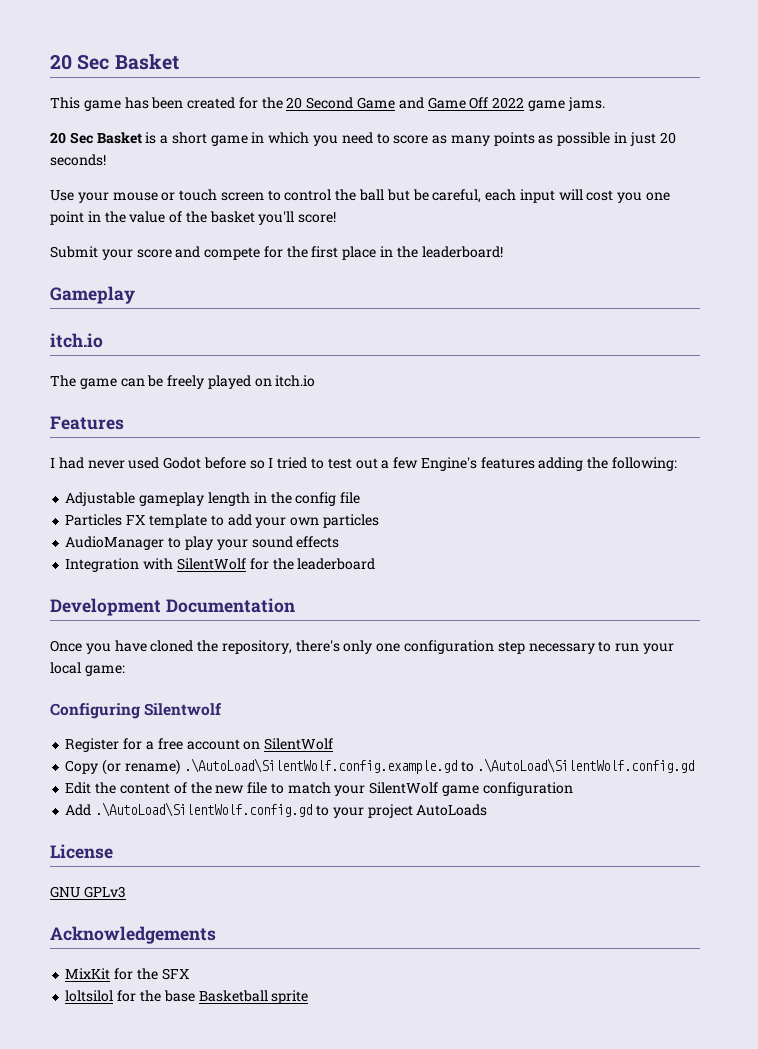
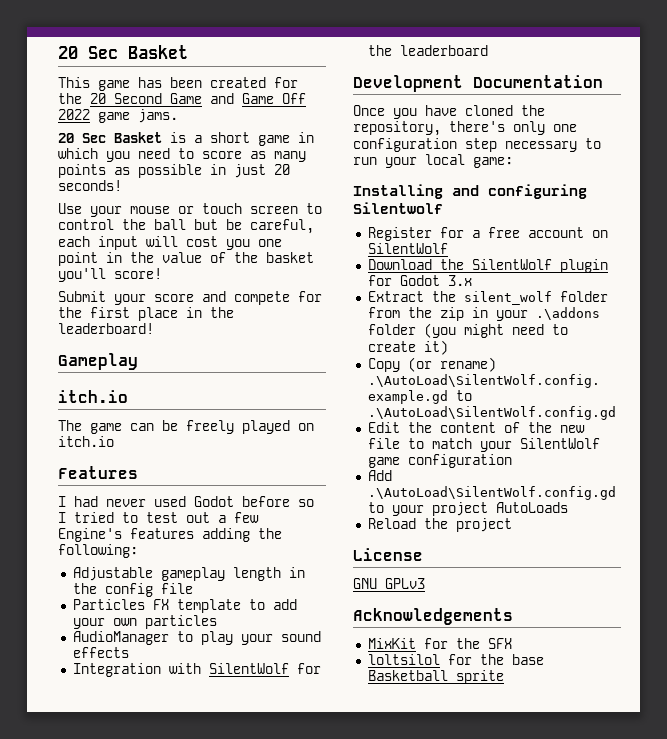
[50,703,140,719] Configuring -> [353,184,587,199] Installing and configuring
(334, 744) none -> [367,259,608,273] [367,275,472,286] [367,291,608,305] [367,307,600,321] [367,323,568,338] [367,340,448,355] // Download the SilentWolf plugin for Godot 3.x // Extract the silent_wolf folder from the zip in your .\addons folder (you might need to create it)
(488, 810) none -> [367,518,512,532] // Reload the project

